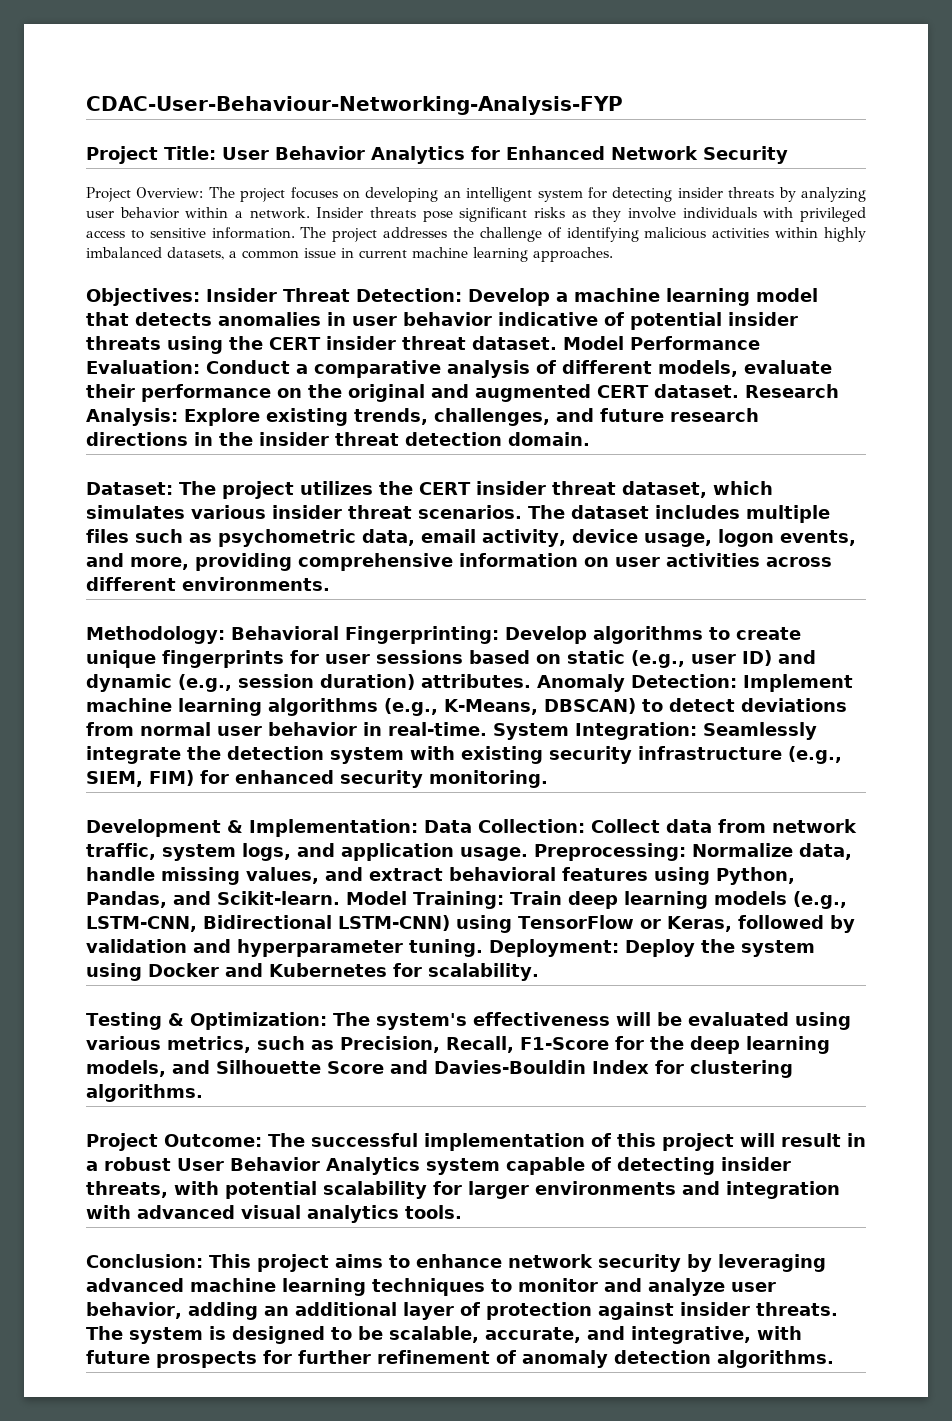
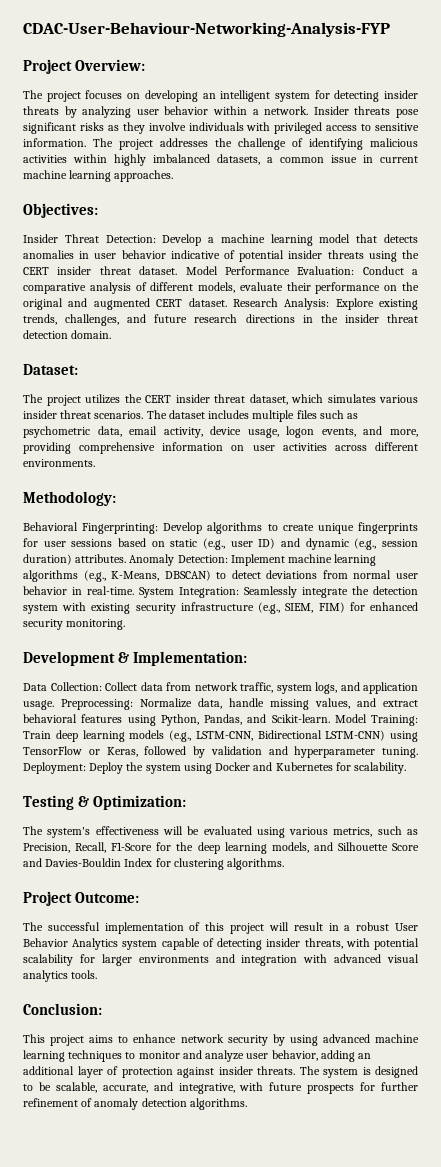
[164,146,788,164] [86,187,204,202] Title: User Behavior Analytics for Enhanced Network Security // Project Overview: -> [75,59,146,71] Overview: //
(200, 297) none -> (98, 210) //
(173, 488) none -> (78, 369) //
(225, 635) none -> (116, 498) //
(418, 828) none -> (248, 658) //
(327, 1021) none -> (187, 802) //
(262, 1140) none -> (140, 897) //
(203, 1261) none -> (102, 1009) //
[718,1254,826,1272] leveraging -> [289,1035,318,1046] using

